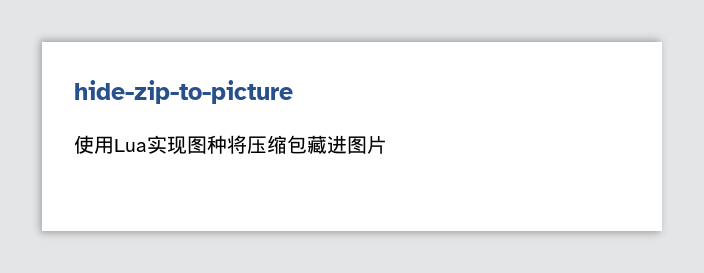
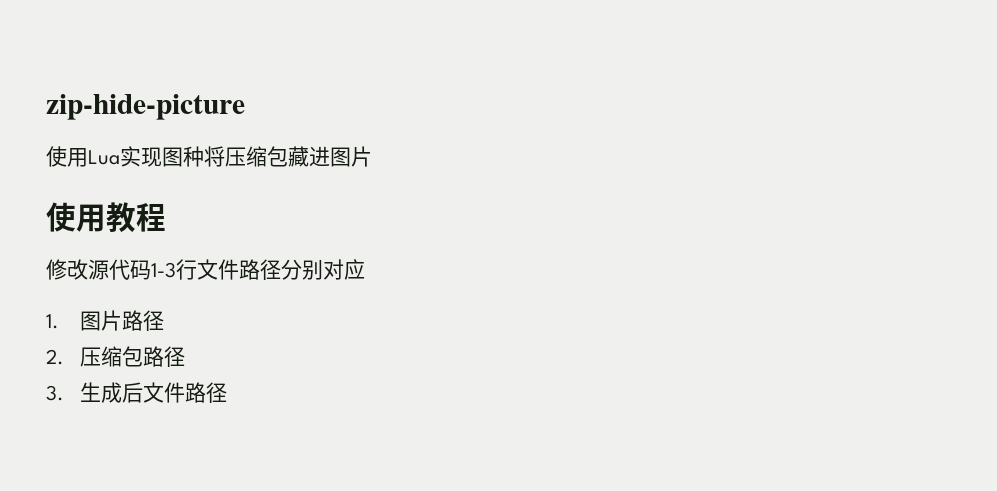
[74,80,293,104] hide-zip-to-picture -> [46,94,245,120] zip-hide-picture
(387, 144) none -> [46,202,166,233] [46,259,365,280] [46,310,164,331] [46,346,185,367] [46,382,227,403] // 使用教程 // 修改源代码1-3行文件路径分别对应 // 1.图片路径 // 2.压缩包路径 // 3.生成后文件路径

